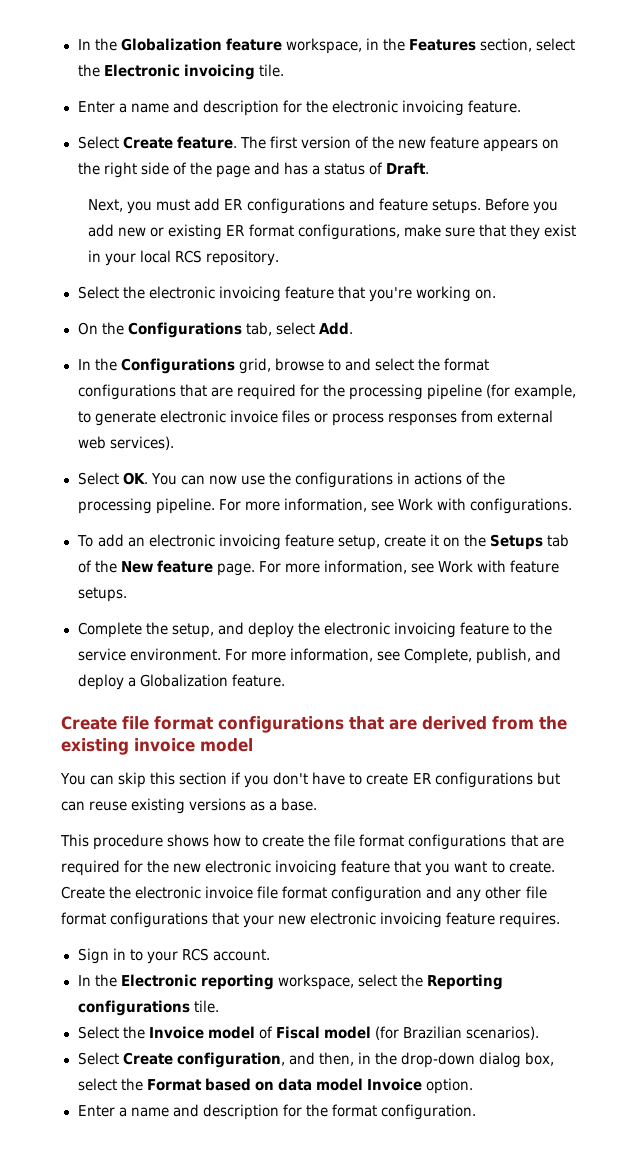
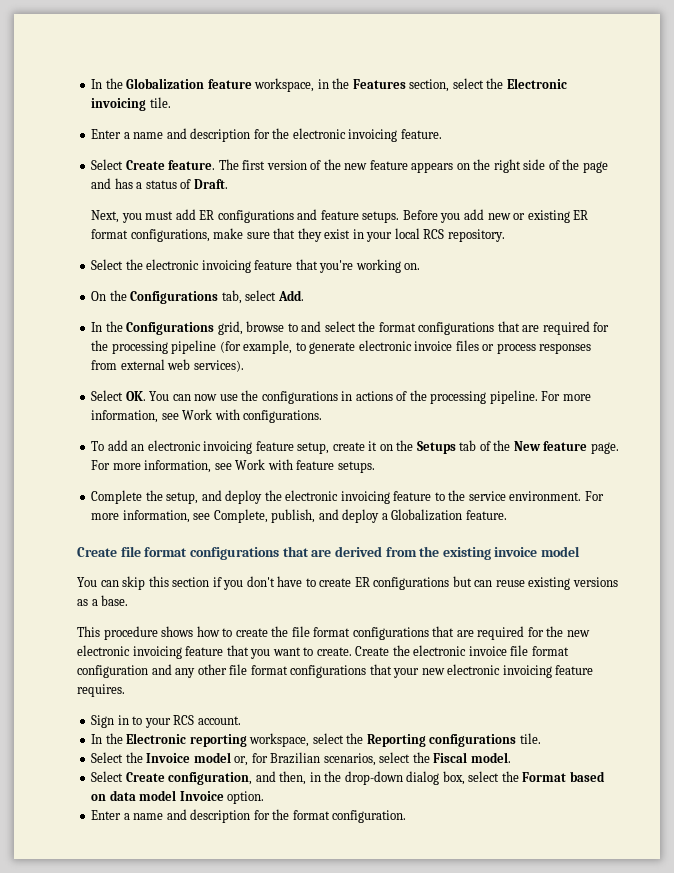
[258,1026,539,1040] of Fiscal model (for Brazilian scenarios). -> [234,752,511,766] or, for Brazilian scenarios, select the Fiscal model.

